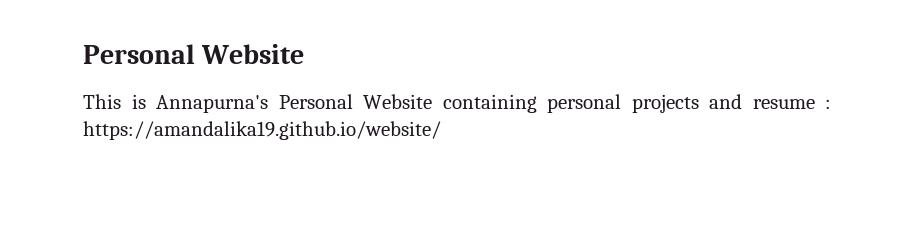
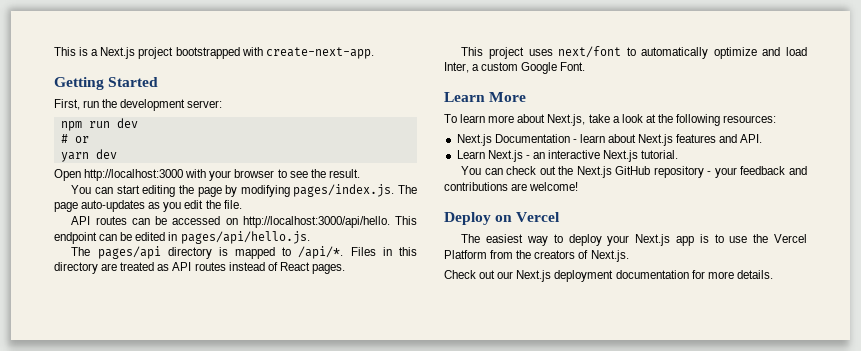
[83,44,305,64] [83,94,831,113] [83,121,441,140] Personal Website // This is Annapurna's Personal Website containing personal projects and resume : https://amandalika19.github.io/website/ -> [54,47,374,59] [54,77,159,90] [54,99,223,111] [60,118,138,131] [60,134,89,143] [60,149,117,162] [54,169,360,181] [71,184,417,197] [54,200,242,212] [71,216,417,228] [54,231,310,244] [71,246,418,259] [54,262,345,274] [461,46,807,59] [444,62,586,74] [444,92,527,102] [444,114,777,126] [456,134,763,146] [456,150,679,162] [461,166,807,178] [444,182,579,191] [444,212,561,225] [461,234,807,246] [444,250,629,262] [444,270,773,282] This is a Next.js project bootstrapped with create-next-app. // Getting Started // First, run the development server: // npm run dev // # or // yarn dev // Open http://localhost:3000 with your browser to see the result. // You can start editing the page by modifying pages/index.js. The page auto-updates as you edit the file. // API routes can be accessed on http://localhost:3000/api/hello. This endpoint can be edited in pages/api/hello.js. // The pages/api directory is mapped to /api/*. Files in this directory are treated as API routes instead of React pages. // This project uses next/font to automatically optimize and load Inter, a custom Google Font. // Learn More // To learn more about Next.js, take a look at the following resources: // Next.js Documentation - learn about Next.js features and API. // Learn Next.js - an interactive Next.js tutorial. // You can check out the Next.js GitHub repository - your feedback and contributions are welcome! // Deploy on Vercel // The easiest way to deploy your Next.js app is to use the Vercel Platform from the creators of Next.js. // Check out our Next.js deployment documentation for more details.

